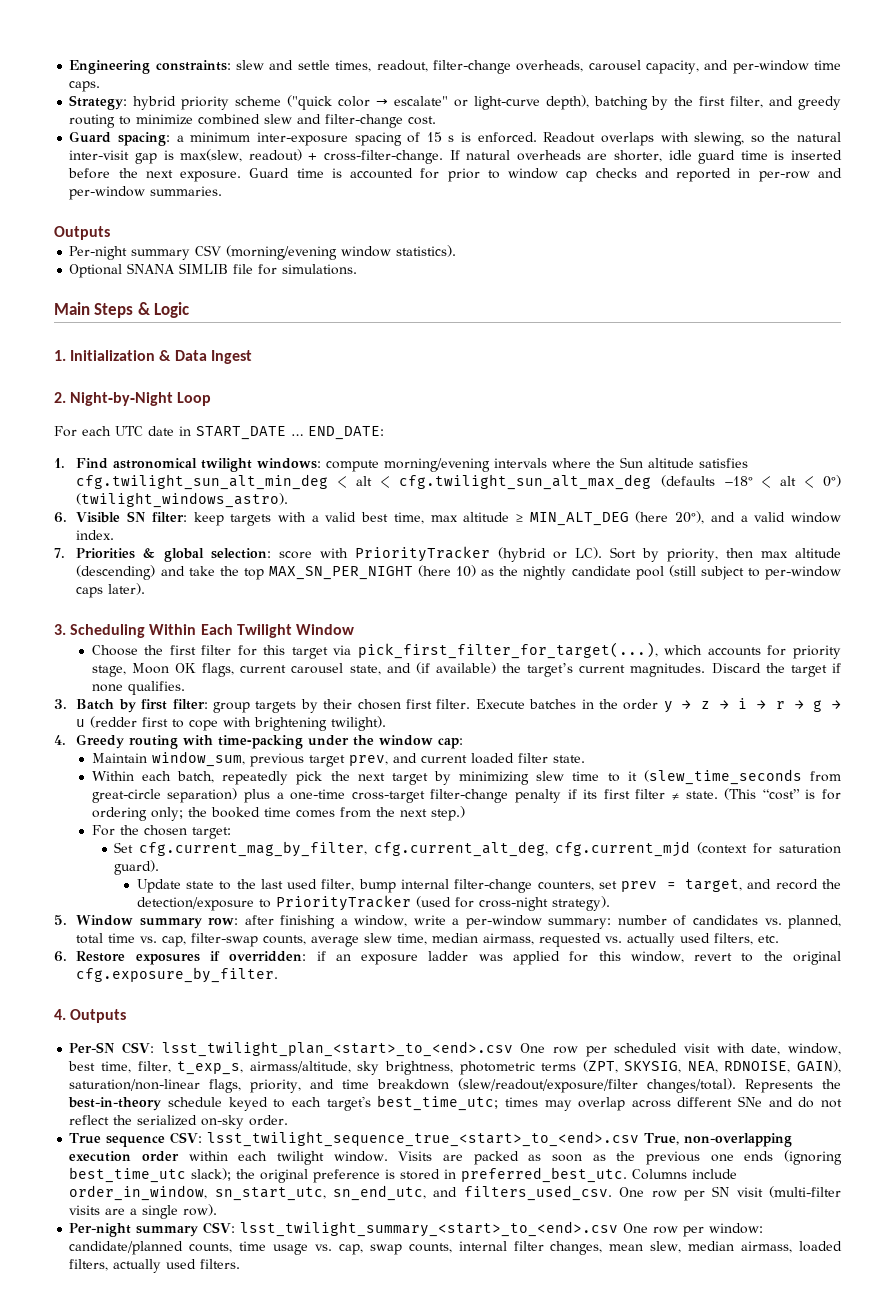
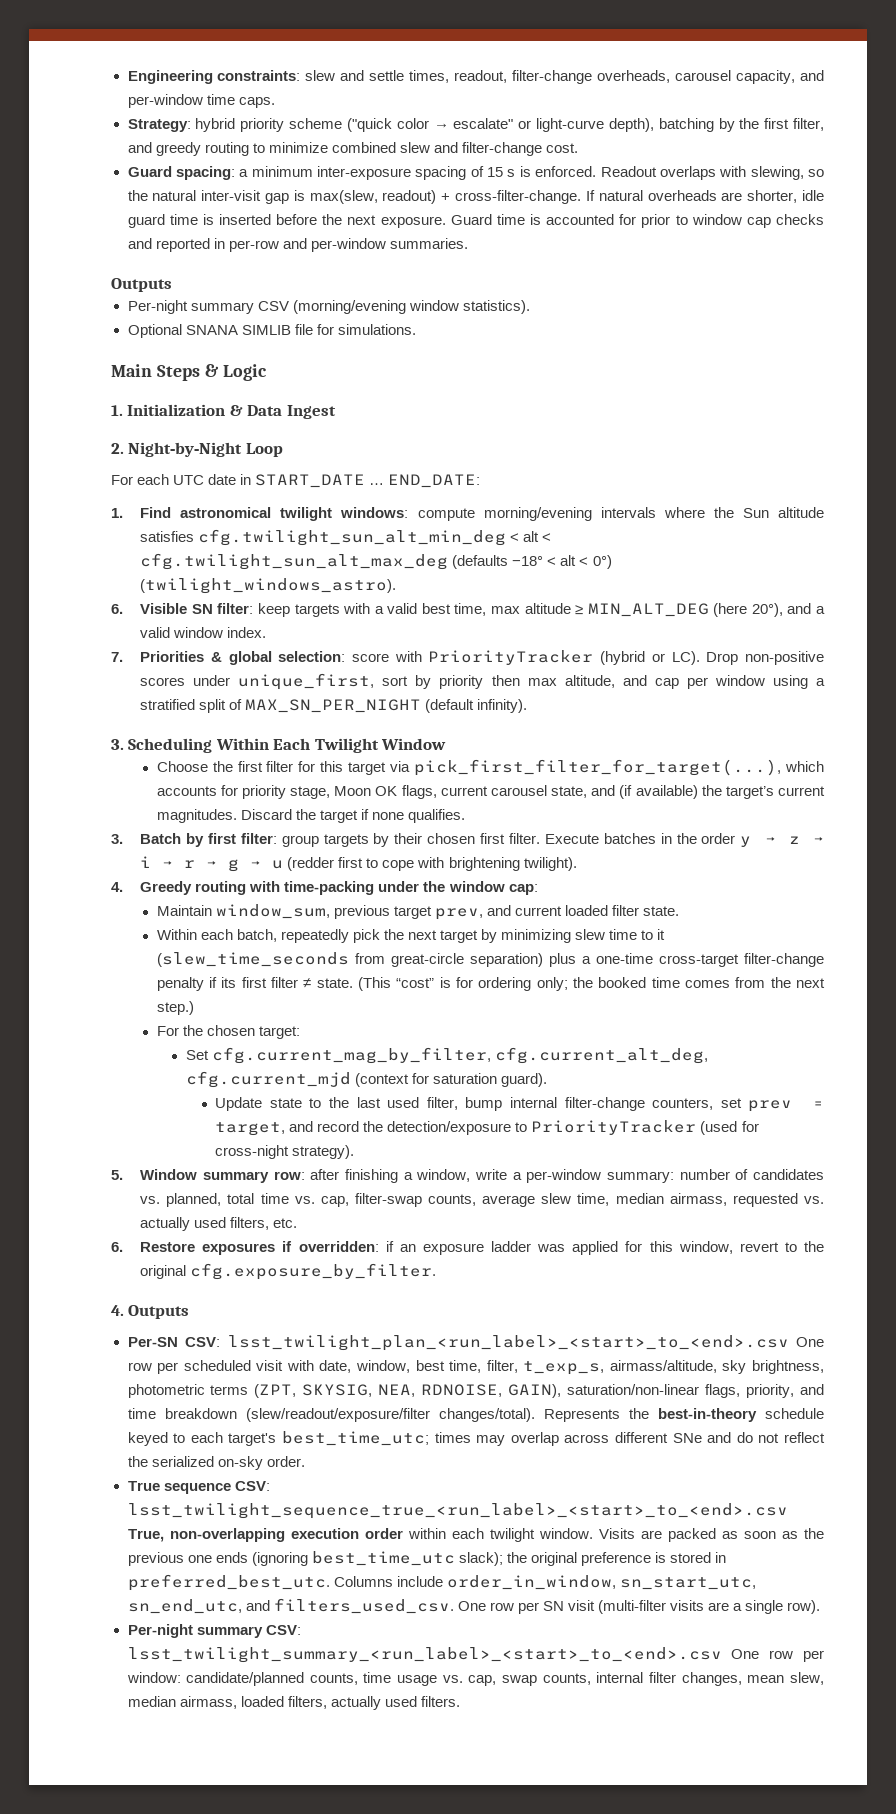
[609,547,841,562] [76,565,841,580] [76,583,146,598] Sort by priority, then max altitude (descending) and take the top MAX_SN_PER_NIGHT (here 10) as the nightly candidate pool (still subject to per-window caps later). -> [706,651,824,665] [140,673,825,690] [140,699,528,713] Drop non‑positive scores under unique_first, sort by priority then max altitude, and cap per window using a stratified split of MAX_SN_PER_NIGHT (default infinity).
[161,1041,513,1057] lsst_twilight_plan_<start>_to_<end>.csv -> [227,1335,789,1351] lsst_twilight_plan_<run_label>_<start>_to_<end>.csv
[207,1131,640,1147] lsst_twilight_sequence_true_<start>_to_<end>.csv -> [127,1503,788,1519] lsst_twilight_sequence_true_<run_label>_<start>_to_<end>.csv
[240,1221,619,1237] lsst_twilight_summary_<start>_to_<end>.csv -> [127,1647,722,1663] lsst_twilight_summary_<run_label>_<start>_to_<end>.csv

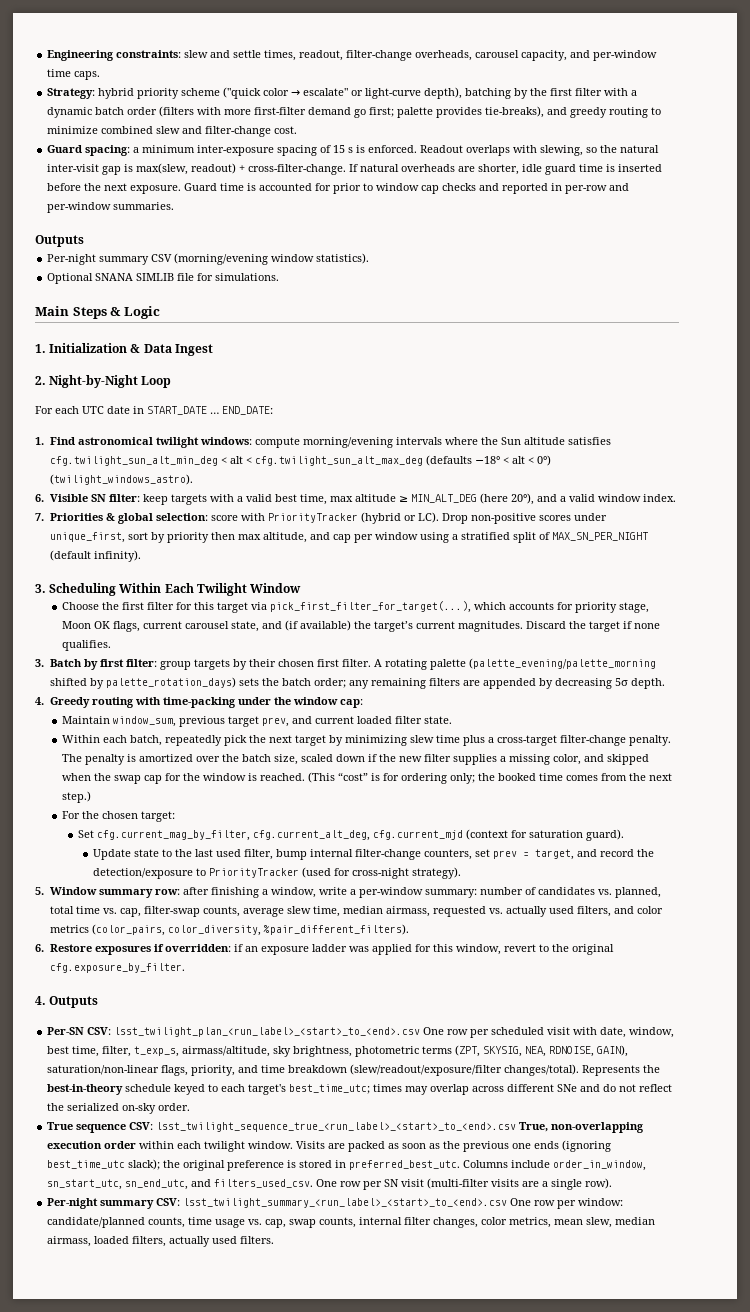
[793,118,825,131] filter, -> [575,88,638,96] [47,106,545,118] filter with a dynamic batch order (filters with more first‑filter demand go first; palette provides tie‑breaks),
[544,833,824,847] [140,856,577,872] Execute batches in the order y → z → i → r → g → u (redder first to cope with brightening twilight). -> [374,658,657,670] [50,677,666,689] A rotating palette (palette_evening/palette_morning shifted by palette_rotation_days) sets the batch order; any remaining filters are appended by decreasing 5σ depth.
[641,929,666,940] [156,952,543,967] to it (slew_time_seconds from great-circle separation) -> (461, 739) none
[595,953,653,964] one-time -> (495, 740) none
[156,977,353,991] penalty if its first filter ≠ state. -> [629,735,672,746] [62,754,650,765] [62,773,306,784] penalty. The penalty is amortized over the batch size, scaled down if the new filter supplies a missing color, and skipped when the swap cap for the window is reached.
[273,1218,298,1228] etc. -> [614,906,664,914] [50,924,410,936] and color metrics (color_pairs, color_diversity, %pair_different_filters).
(742, 1679) none -> [481,1217,552,1228] color metrics,

